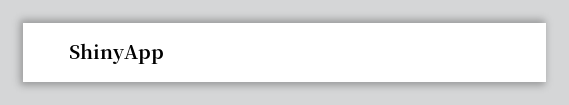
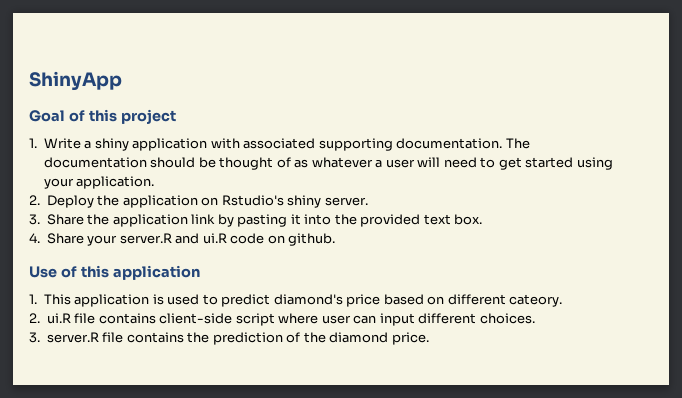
(164, 53) none -> [29,109,176,124] [29,138,530,151] [43,157,613,170] [43,176,155,189] [29,195,368,208] [29,214,483,227] [29,233,336,246] [29,265,200,280] [29,294,563,307] [29,313,535,326] [29,332,429,345] // Goal of this project // 1. Write a shiny application with associated supporting documentation. The documentation should be thought of as whatever a user will need to get started using your application. // 2. Deploy the application on Rstudio's shiny server. // 3. Share the application link by pasting it into the provided text box. // 4. Share your server.R and ui.R code on github. // Use of this application // 1. This application is used to predict diamond's price based on different cateory. // 2. ui.R file contains client-side script where user can input different choices. // 3. server.R file contains the prediction of the diamond price.

